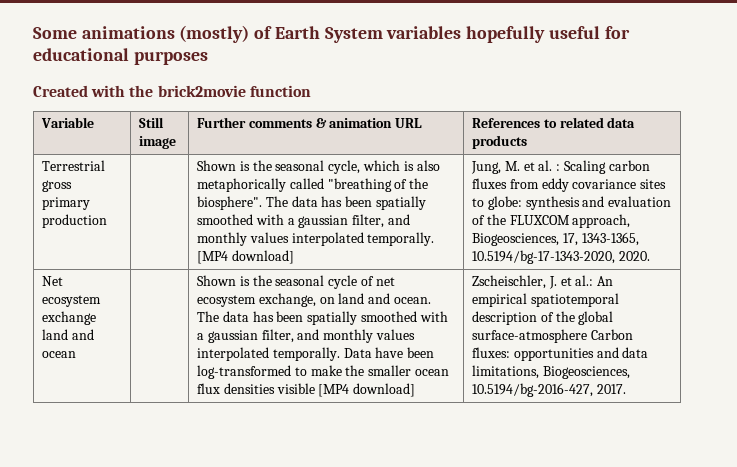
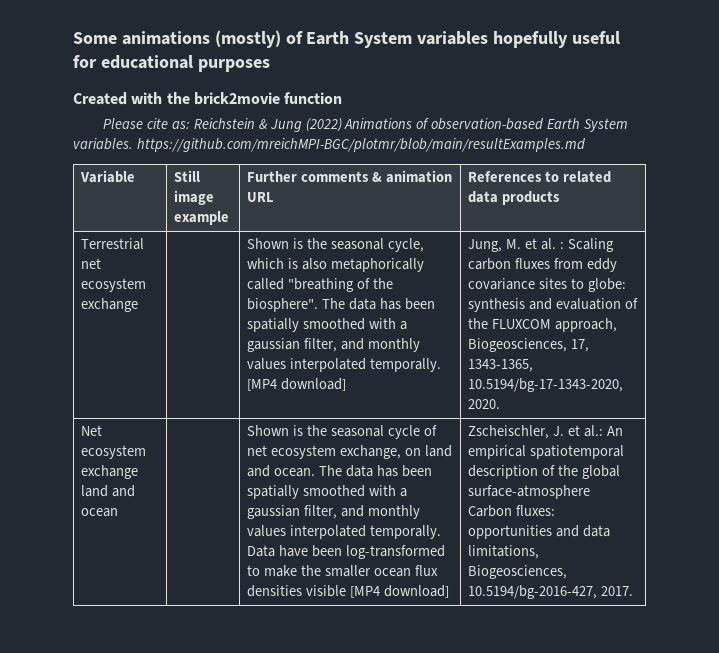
(311, 91) none -> [103,118,629,132] [73,138,585,152] // Please cite as: Reichstein & Jung (2022) Animations of observation-based Earth System variables. https://github.com/mreichMPI-BGC/plotmr/blob/main/resultExamples.md
(177, 142) none -> [174,211,230,225] example
[42,180,73,192] [42,197,91,210] [42,214,108,228] gross primary production -> [81,258,102,269] [81,278,147,292] [81,298,139,312] net ecosystem exchange

